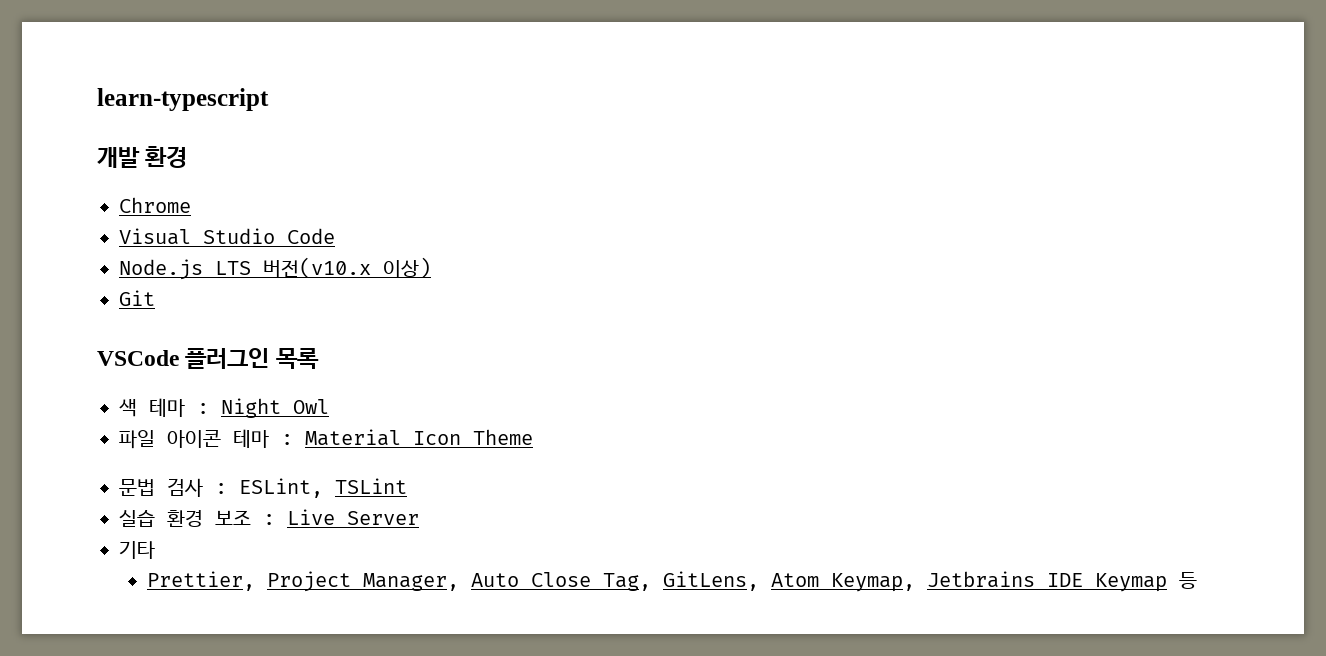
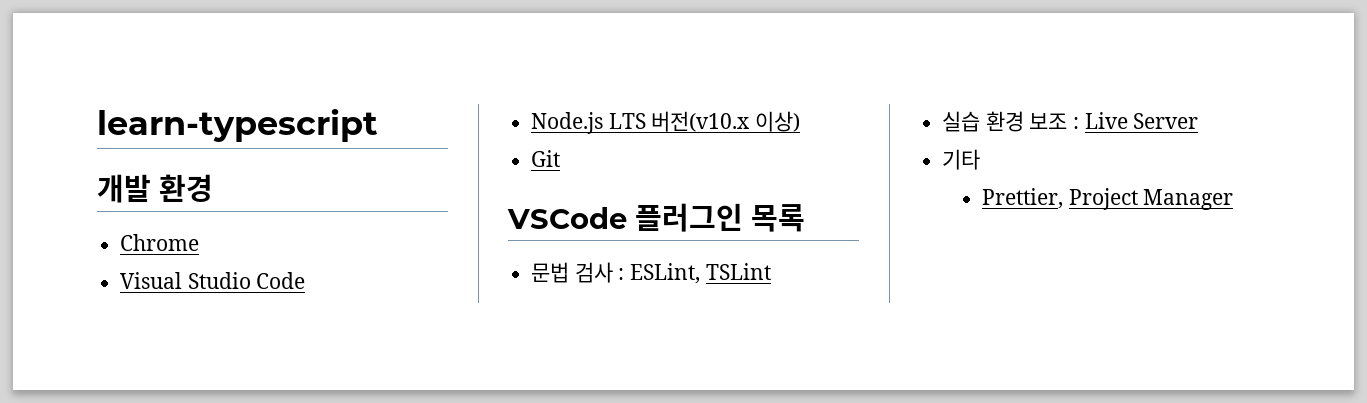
[119,398,329,418] [119,429,533,449] // 색 테마 : Night Owl // 파일 아이콘 테마 : Material Icon Theme -> (805, 218) none
[363,571,1198,592] Manager, Auto Close Tag, GitLens, Atom Keymap, Jetbrains IDE Keymap 등 -> [1143,189,1234,210] Manager

